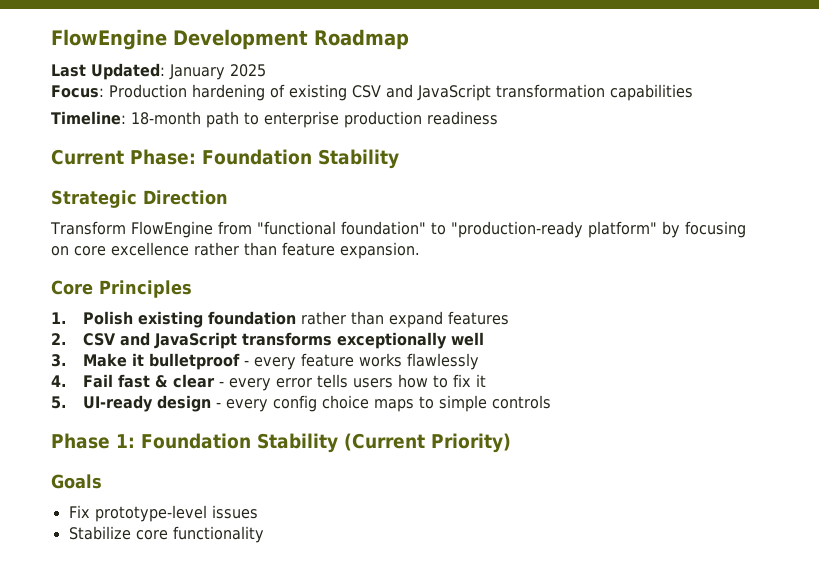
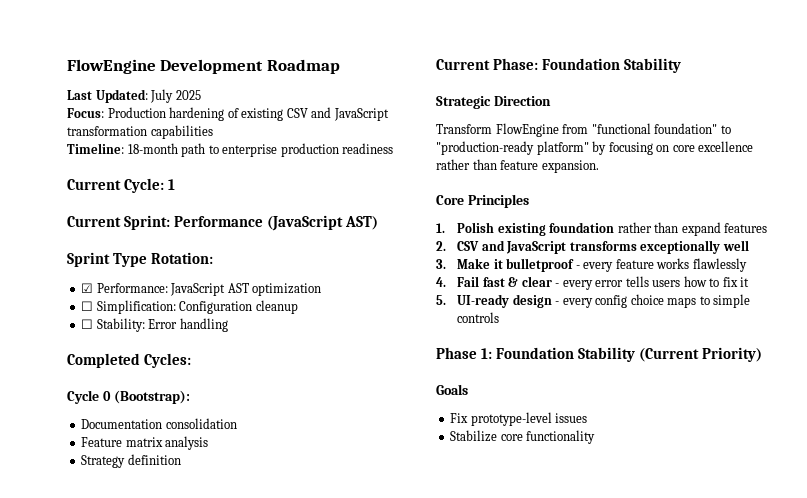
[169,64,225,80] January -> [150,89,174,103] July
(498, 118) none -> [67,178,176,193] [67,215,379,231] [67,252,214,267] [81,283,322,296] [81,300,298,314] [81,318,228,332] [67,353,192,368] [67,390,190,404] [81,418,237,429] [81,436,209,450] [81,454,181,468] // Current Cycle: 1 // Current Sprint: Performance (JavaScript AST) // Sprint Type Rotation: // ☑ Performance: JavaScript AST optimization // ☐ Simplification: Configuration cleanup // ☐ Stability: Error handling // Completed Cycles: // Cycle 0 (Bootstrap): // Documentation consolidation // Feature matrix analysis // Strategy definition

